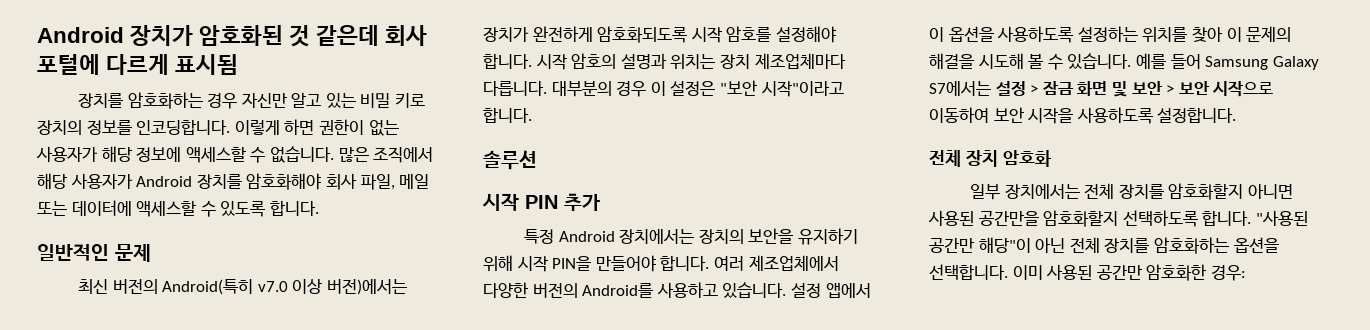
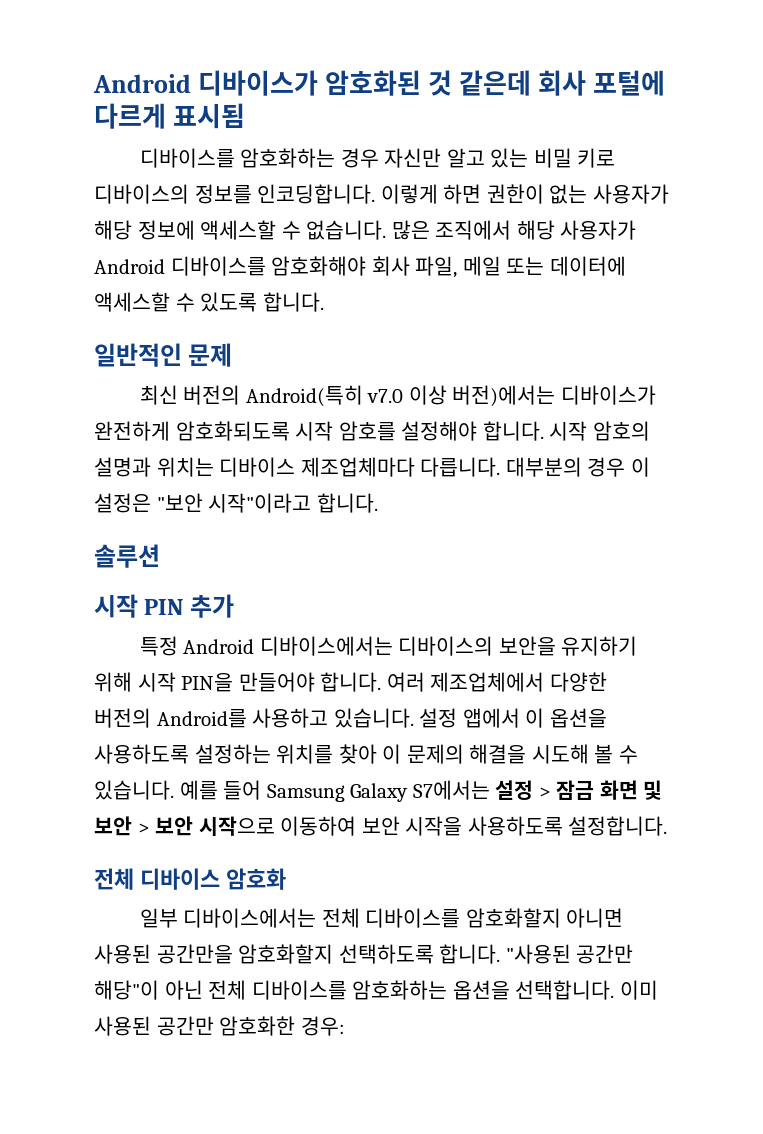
[37,25,194,46] Android 장치가 -> [93,70,319,96] Android 디바이스가
[77,93,123,108] 장치를 -> [139,148,235,168] 디바이스를
[37,120,82,135] 장치의 -> [94,184,189,204] 디바이스의
[196,174,242,189] 장치를 -> [170,256,266,276] 디바이스를
[483,27,529,42] 장치가 -> [560,385,656,405] 디바이스가
[719,54,750,69] 장치 -> [219,457,296,477] 디바이스
[619,229,744,244] 장치에서는 장치의 -> [259,636,494,656] 디바이스에서는 디바이스의
[966,150,998,167] 장치 -> [139,868,220,890] 디바이스
[1004,183,1164,199] 장치에서는 전체 장치를 -> [183,908,461,928] 디바이스에서는 전체 디바이스를
[1104,238,1150,253] 장치를 -> [251,980,347,1000] 디바이스를

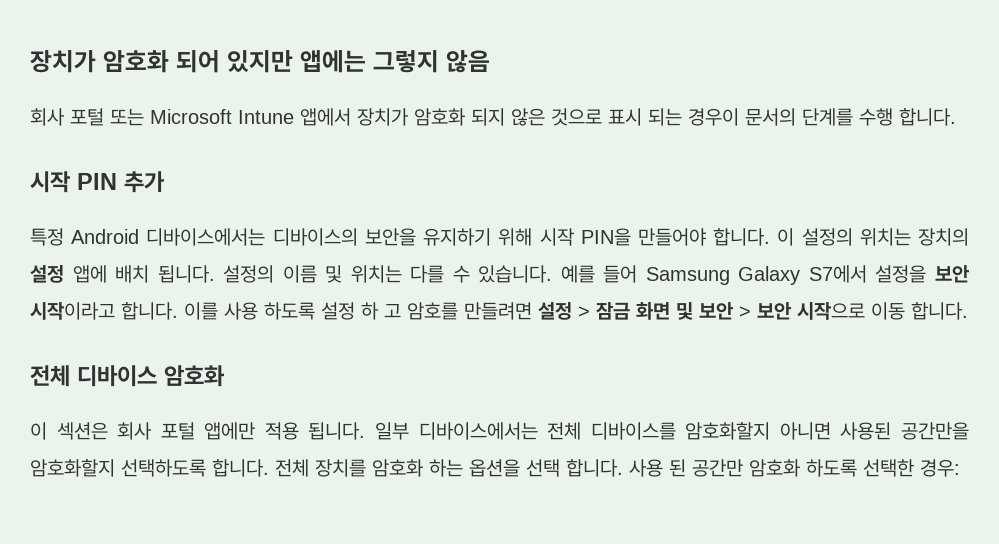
[93,70,666,96] [94,103,246,129] [139,148,616,168] [94,184,669,204] [94,220,637,240] [94,256,626,278] [94,292,324,312] [94,343,233,367] [139,385,656,407] [94,421,650,441] [94,457,650,477] [94,493,378,513] [94,544,160,568] Android 디바이스가 암호화된 것 같은데 회사 포털에 다르게 표시됨 // 디바이스를 암호화하는 경우 자신만 알고 있는 비밀 키로 디바이스의 정보를 인코딩합니다. 이렇게 하면 권한이 없는 사용자가 해당 정보에 액세스할 수 없습니다. 많은 조직에서 해당 사용자가 Android 디바이스를 암호화해야 회사 파일, 메일 또는 데이터에 액세스할 수 있도록 합니다. // 일반적인 문제 // 최신 버전의 Android(특히 v7.0 이상 버전)에서는 디바이스가 완전하게 암호화되도록 시작 암호를 설정해야 합니다. 시작 암호의 설명과 위치는 디바이스 제조업체마다 다릅니다. 대부분의 경우 이 설정은 "보안 시작"이라고 합니다. // 솔루션 -> [30,50,490,73] [30,108,956,126] 장치가 암호화 되어 있지만 앱에는 그렇지 않음 // 회사 포털 또는 Microsoft Intune 앱에서 장치가 암호화 되지 않은 것으로 표시 되는 경우이 문서의 단계를 수행 합니다.
[386,672,607,692] [94,708,607,728] [94,744,614,764] 여러 제조업체에서 다양한 버전의 Android를 사용하고 있습니다. 설정 앱에서 이 옵션을 사용하도록 설정하는 위치를 찾아 이 문제의 해결을 시도해 볼 -> [777,228,969,246] [30,265,445,283] 이 설정의 위치는 장치의 설정 앱에 배치 됩니다. 설정의 이름 및 위치는 다를
[412,780,490,800] S7에서는 -> [808,265,970,283] [30,302,532,320] S7에서 설정을 보안 시작이라고 합니다. 이를 사용 하도록 설정 하 고 암호를 만들려면
[280,816,668,836] [94,868,286,890] 이동하여 보안 시작을 사용하도록 설정합니다. // 전체 디바이스 암호화 // -> [871,302,968,320] [30,365,225,387] [30,422,366,440] 이동 합니다. // 전체 디바이스 암호화 // 이 섹션은 회사 포털 앱에만 적용 됩니다.
[505,944,634,964] [94,980,658,1000] [94,1016,296,1036] "사용된 공간만 해당"이 아닌 전체 디바이스를 암호화하는 옵션을 선택합니다. 이미 사용된 공간만 암호화한 -> [275,459,914,477] 전체 장치를 암호화 하는 옵션을 선택 합니다. 사용 된 공간만 암호화 하도록 선택한

